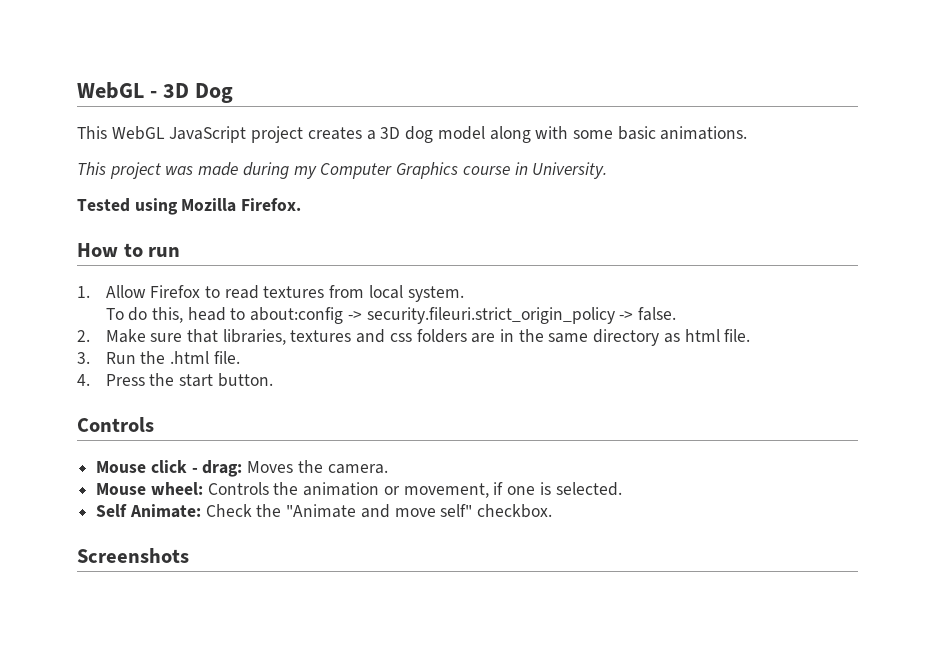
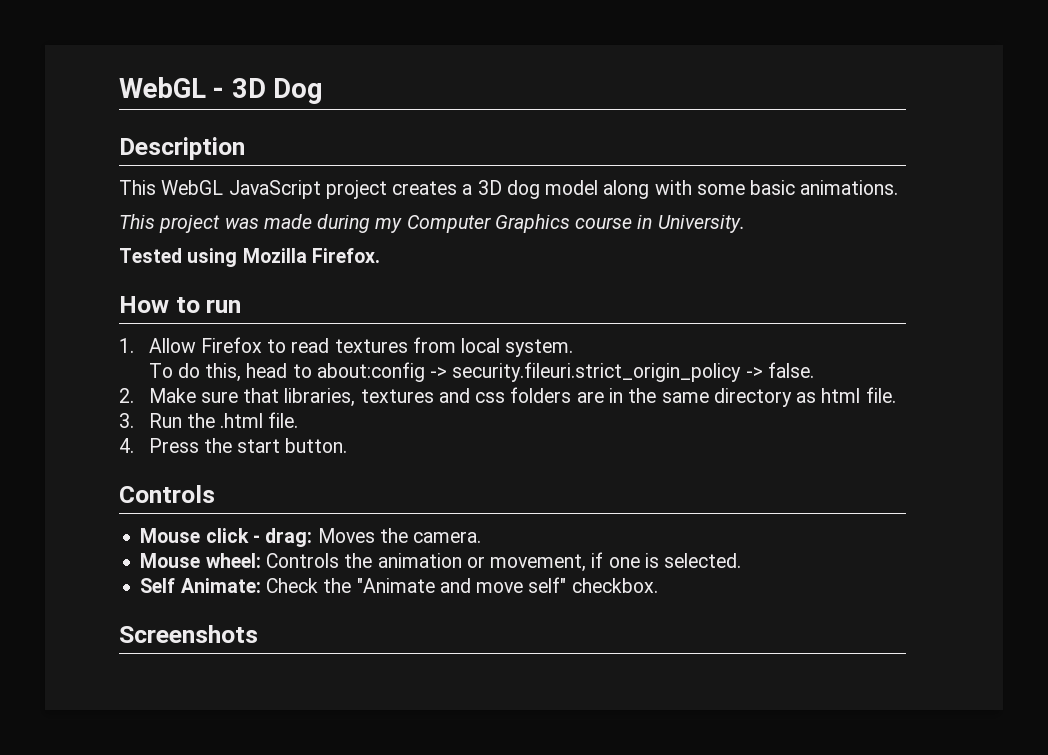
(233, 93) none -> [119,137,245,160] // Description

